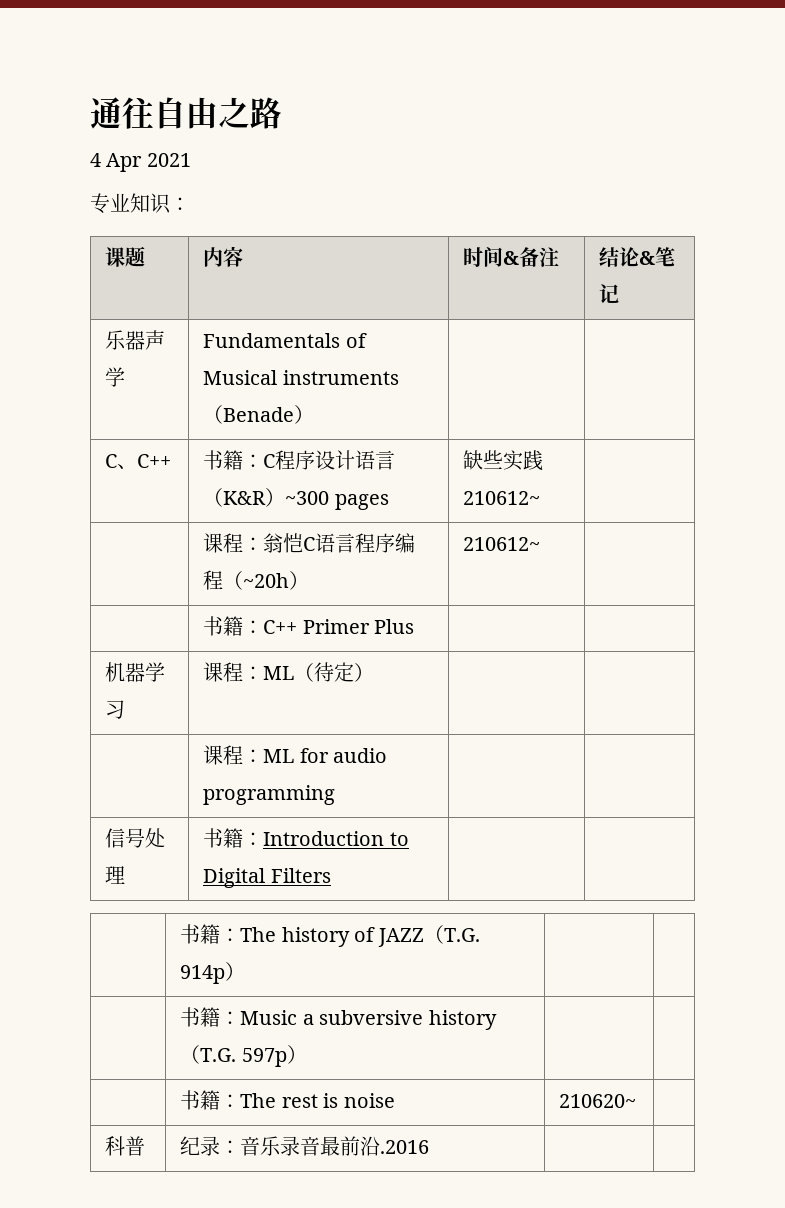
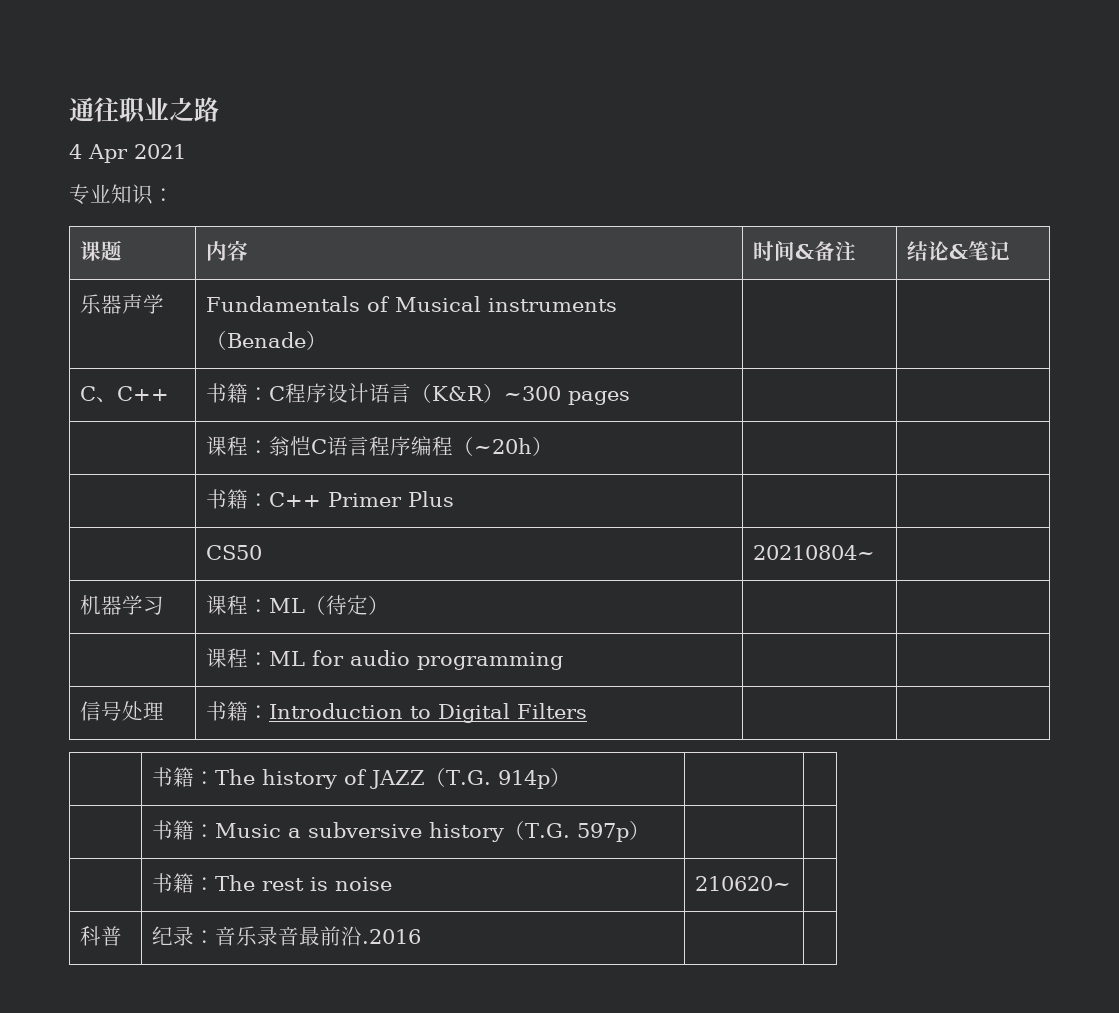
[154,97,218,129] 自由 -> [119,97,169,124] 职业
[463,450,544,471] [463,491,541,505] 缺些实践210612~ -> (631, 398) none
[463,537,541,551] 210612~ -> (554, 446) none
(415, 626) none -> [206,545,263,560] [753,545,876,560] // | CS50 | 20210804~ |

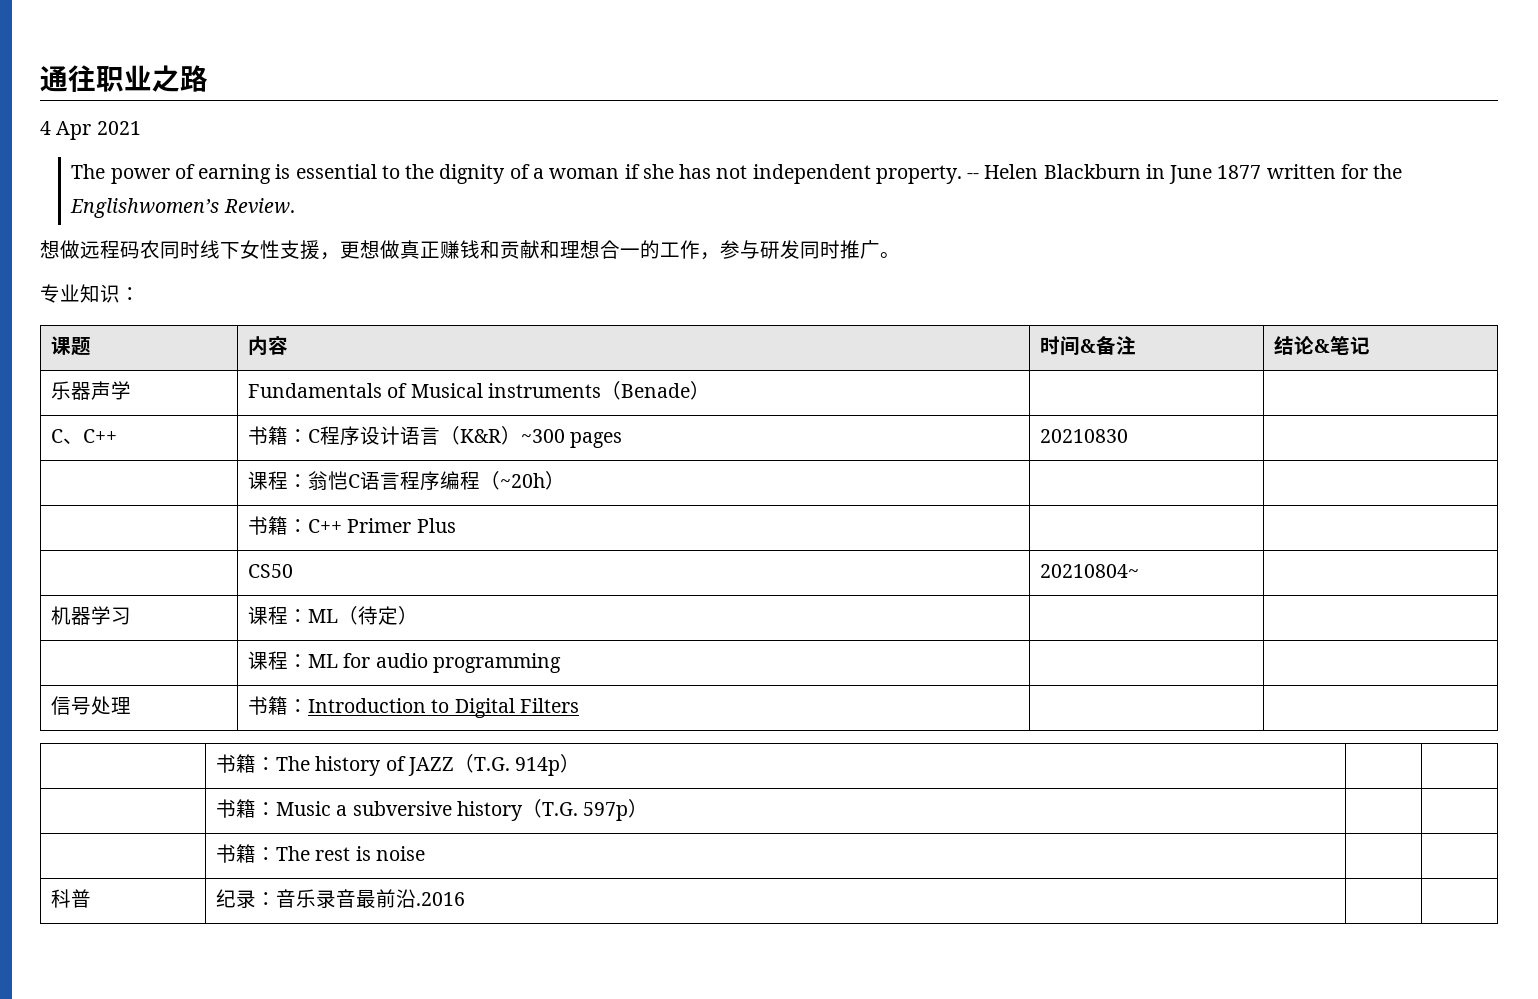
(186, 151) none -> [71,164,1403,184] [70,198,295,218] [40,240,900,260] // The power of earning is essential to the dignity of a woman if she has not independent property. -- Helen Blackburn in June 1877 written for the Englishwomen’s Review. // 想做远程码农同时线下女性支援，更想做真正赚钱和贡献和理想合一的工作，参与研发同时推广。
(631, 398) none -> [1040,429,1129,443] 20210830
[695,876,792,891] 210620~ -> (425, 853) none

